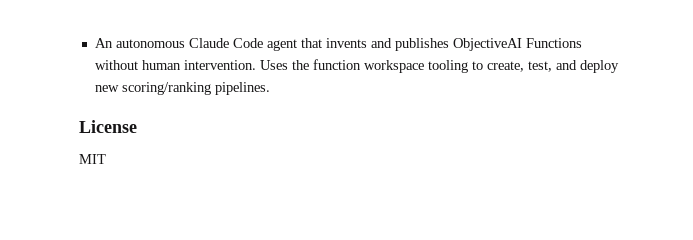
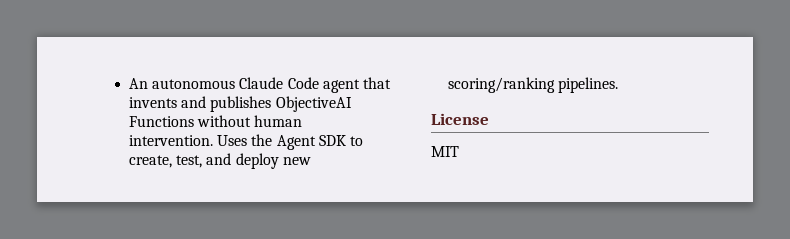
[312,59,468,73] function workspace tooling -> [276,135,346,150] Agent SDK

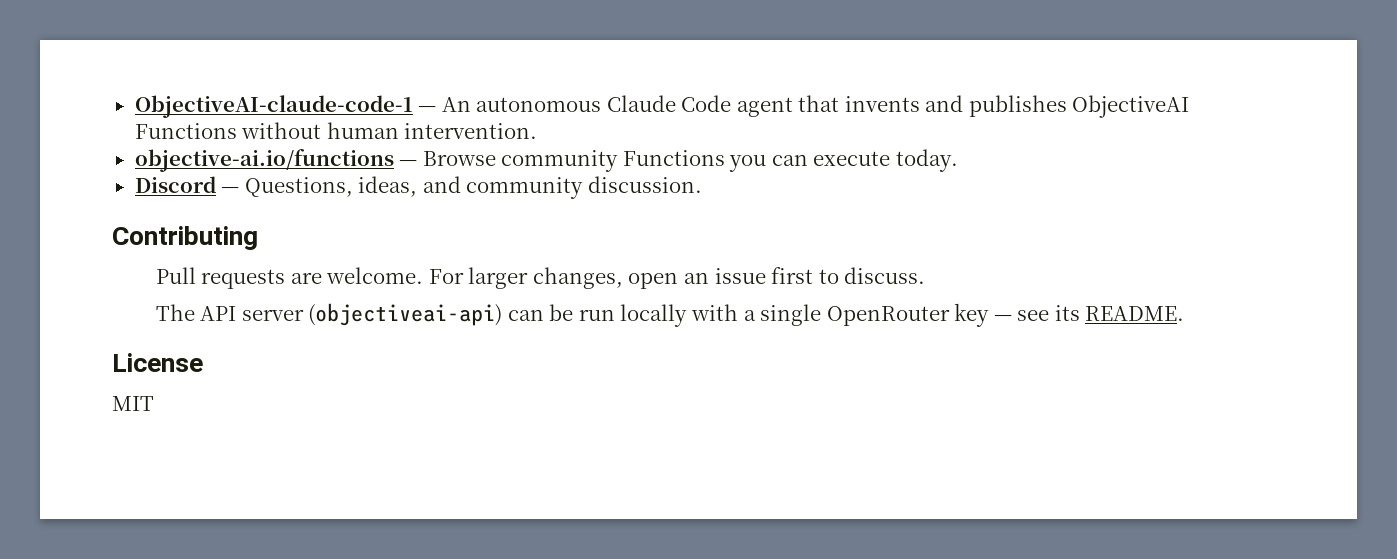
(129, 83) none -> [134,95,437,118] ObjectiveAI-claude-code-1 —
[217,134,363,150] [129,153,311,169] [448,77,619,93] Uses the Agent SDK to create, test, and deploy new scoring/ranking pipelines. -> [134,149,958,172] [134,176,702,199] [112,226,258,250] [155,267,926,289] [155,303,1185,327] // objective-ai.io/functions — Browse community Functions you can execute today. // Discord — Questions, ideas, and community discussion. // Contributing // Pull requests are welcome. For larger changes, open an issue first to discuss. // The API server (objectiveai-api) can be run locally with a single OpenRouter key — see its README.

